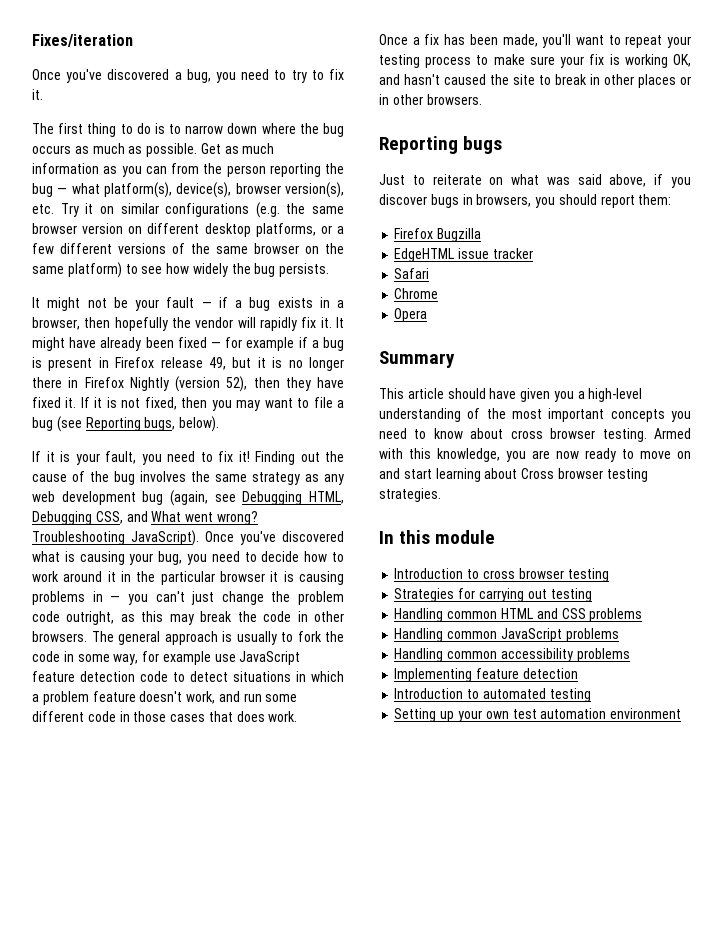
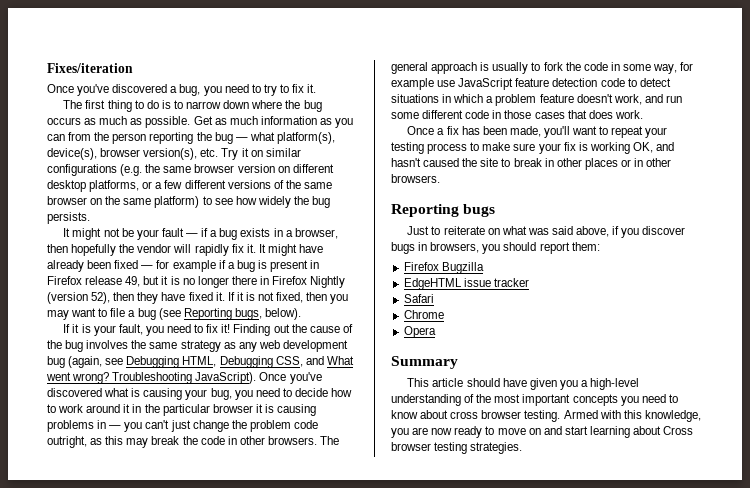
[379,530,496,544] [394,568,609,582] [394,588,592,602] [394,608,643,622] [394,628,619,642] [394,648,630,662] [394,668,578,682] [394,688,591,702] [394,708,682,722] // In this module // Introduction to cross browser testing // Strategies for carrying out testing // Handling common HTML and CSS problems // Handling common JavaScript problems // Handling common accessibility problems // Implementing feature detection // Introduction to automated testing // Setting up your own test automation environment -> (523, 448) none

